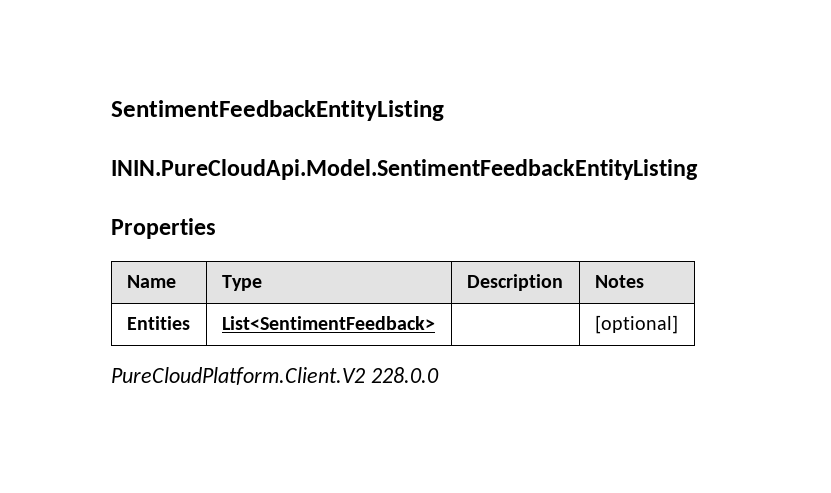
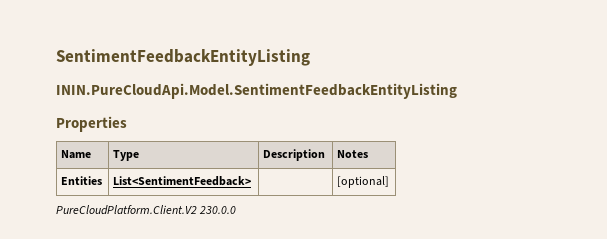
[370,367,439,383] 228.0.0 -> [199,206,237,214] 230.0.0

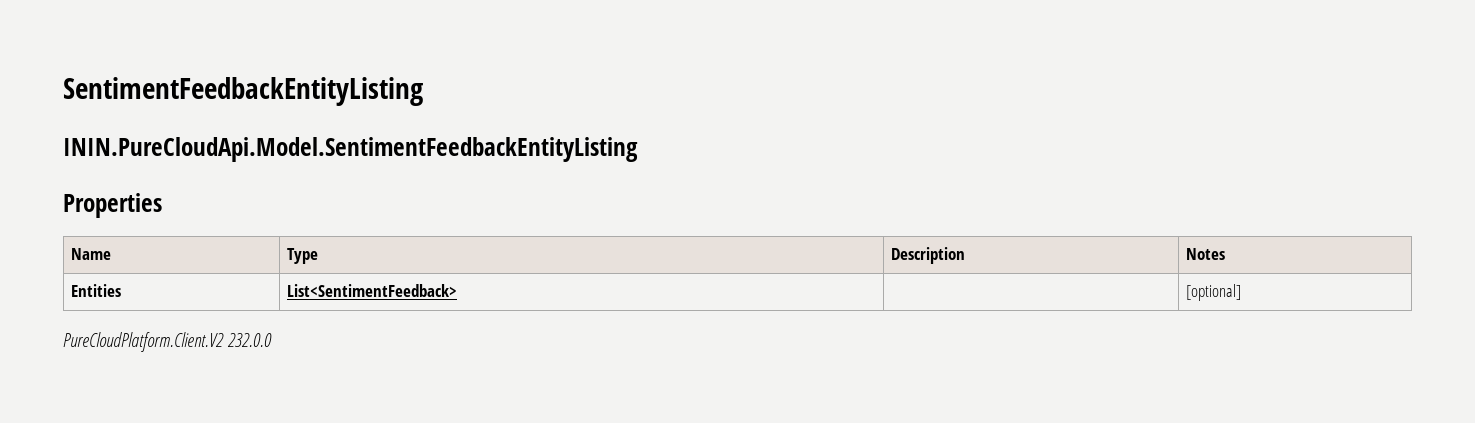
[199,206,237,214] 230.0.0 -> [226,333,272,347] 232.0.0

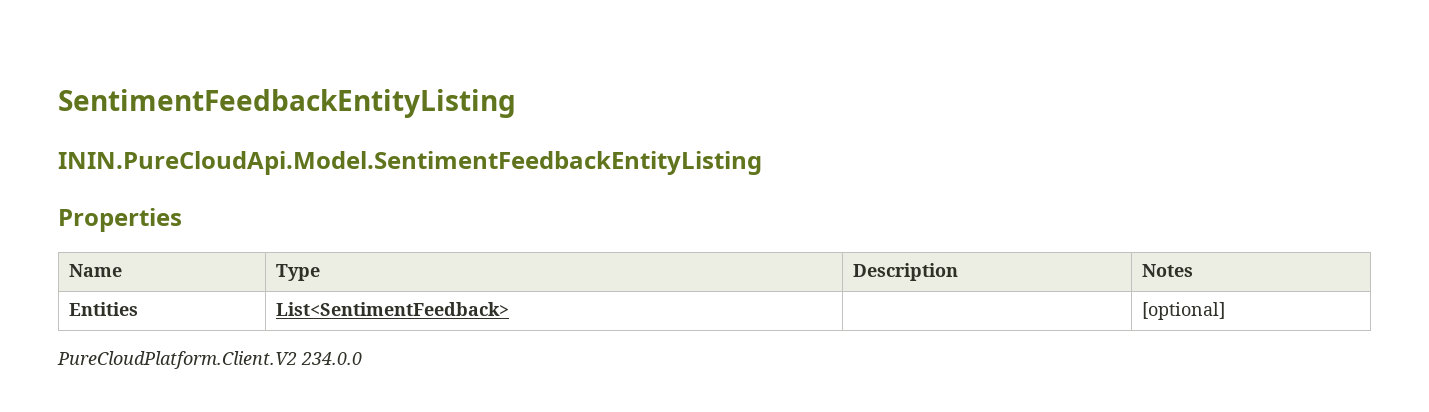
[226,333,272,347] 232.0.0 -> [301,352,362,365] 234.0.0

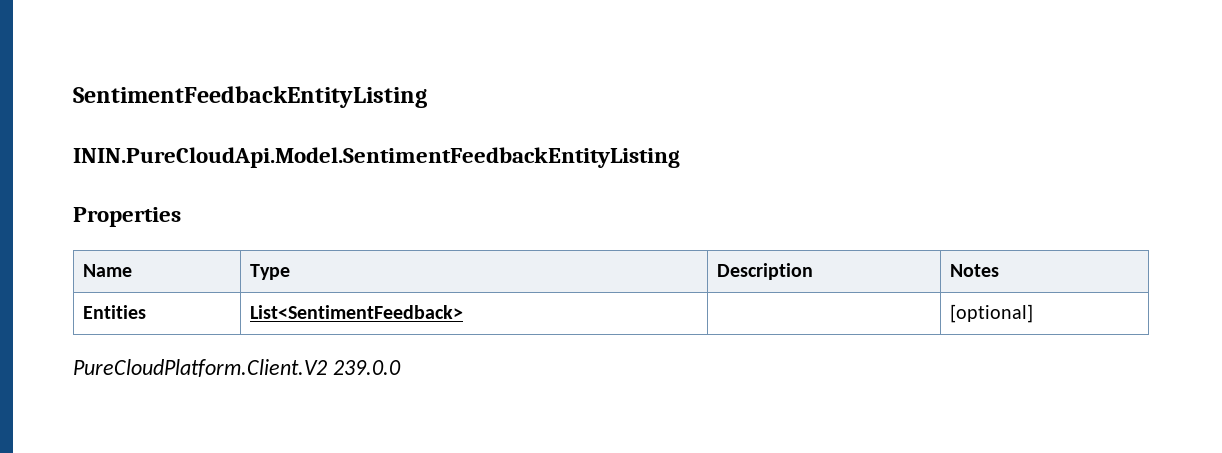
[301,352,362,365] 234.0.0 -> [332,360,401,375] 239.0.0

